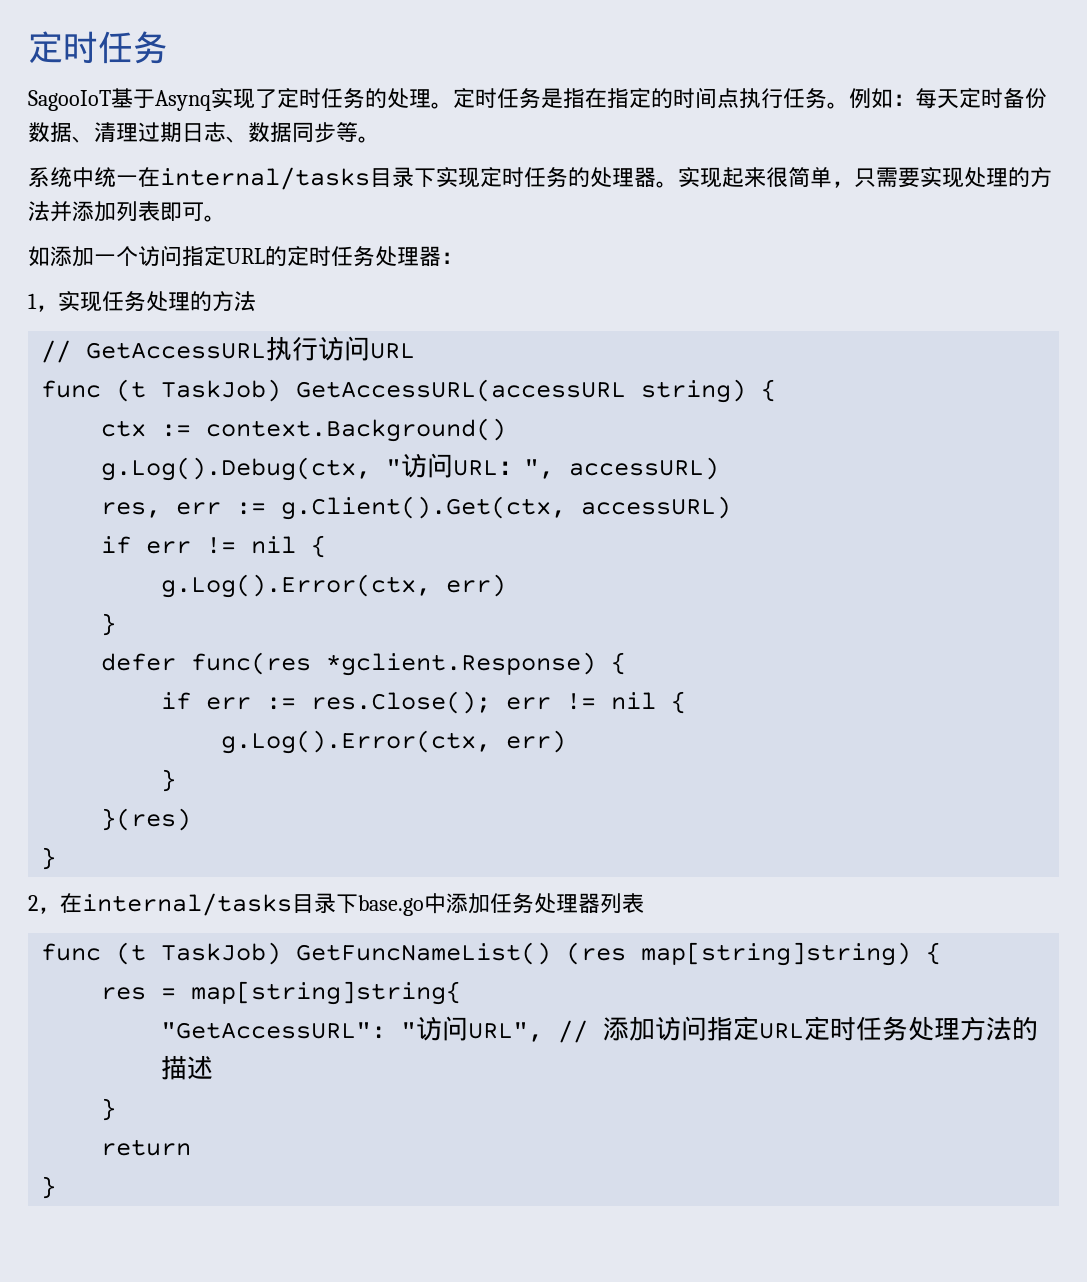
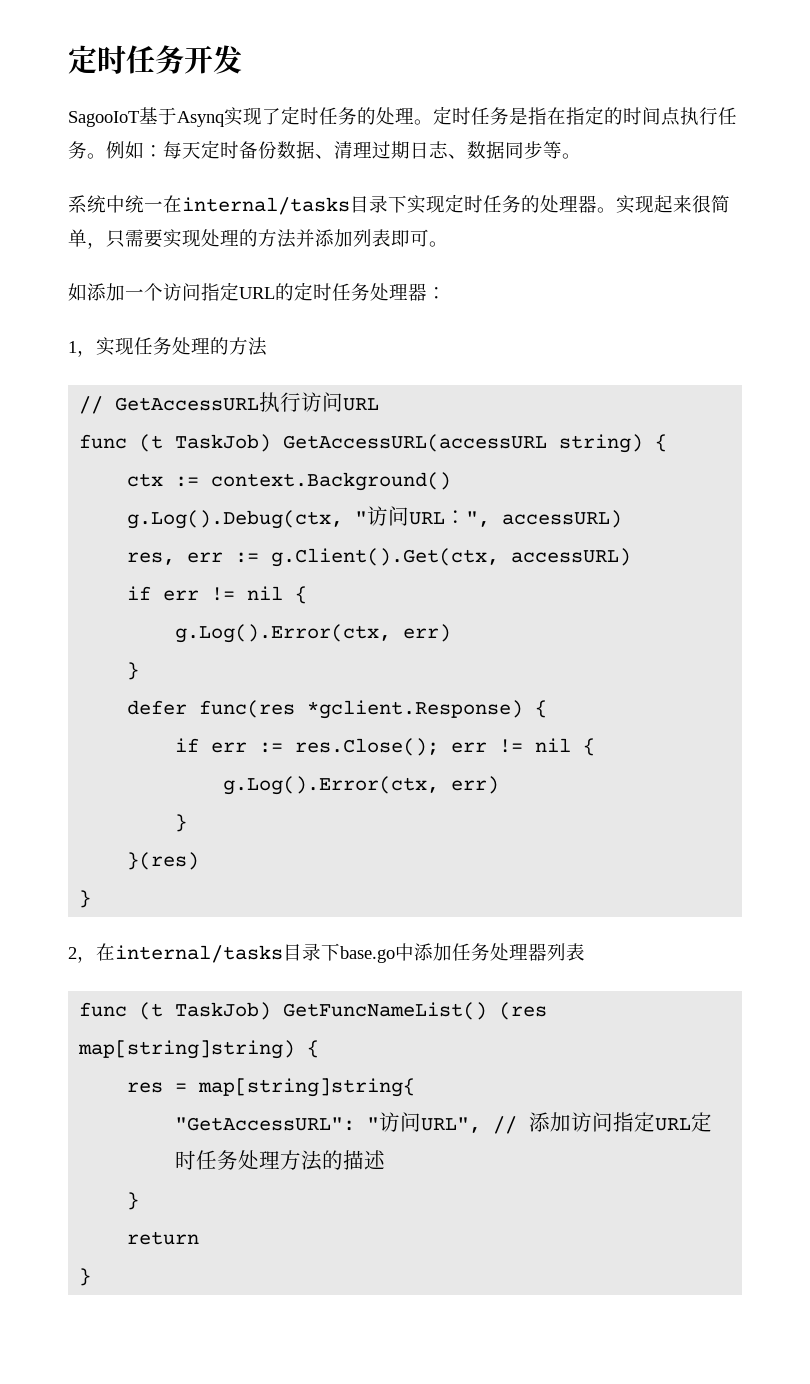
[28,31,168,64] 定时任务 -> [68,45,242,74] 定时任务开发

